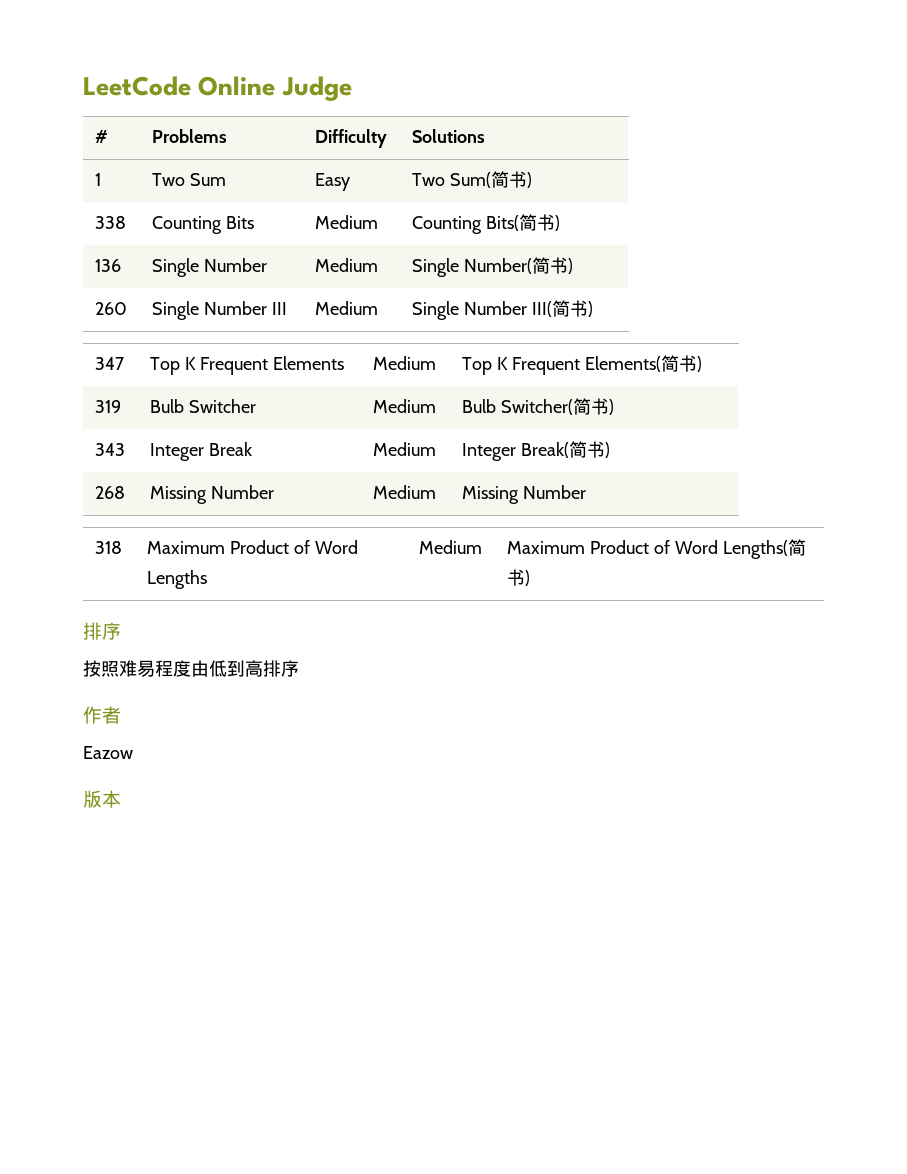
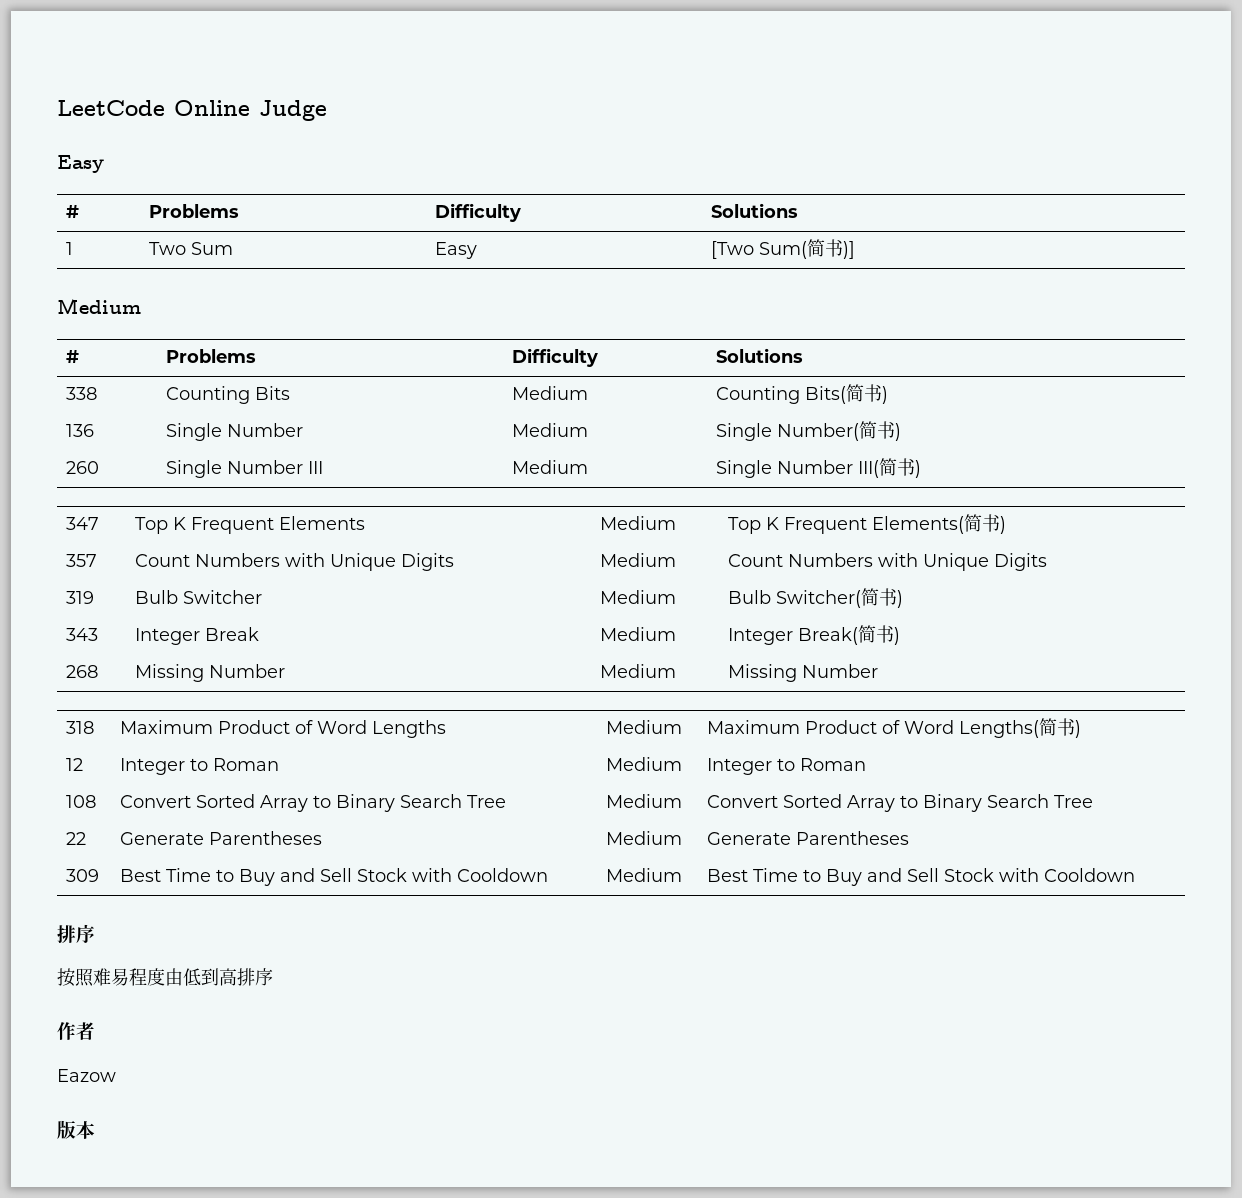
(352, 88) none -> [57,155,104,173] // Easy
[412,173,446,186] Two -> [710,241,754,259] [Two
[527,172,533,188] ) -> [842,241,855,259] [57,298,141,314] [65,350,79,363] [165,349,256,363] [511,348,598,367] [715,348,803,363] )] // Medium // # | Problems | Difficulty | Solutions
(702, 364) none -> [65,554,97,567] [134,553,454,571] [599,553,676,567] [727,553,1047,571] // 357 | Count Numbers with Unique Digits | Medium | Count Numbers with Unique Digits
(531, 578) none -> [65,758,83,771] [119,758,279,775] [605,757,682,771] [706,758,866,775] [65,795,96,808] [119,794,506,812] [605,794,682,808] [706,794,1093,812] [65,832,86,845] [119,831,322,845] [605,831,682,845] [706,831,909,845] [65,869,99,882] [119,868,548,886] [605,868,682,882] [706,868,1135,886] // 12 | Integer to Roman | Medium | Integer to Roman // 108 | Convert Sorted Array to Binary Search Tree | Medium | Convert Sorted Array to Binary Search Tree // 22 | Generate Parentheses | Medium | Generate Parentheses // 309 | Best Time to Buy and Sell Stock with Cooldown | Medium | Best Time to Buy and Sell Stock with Cooldown

